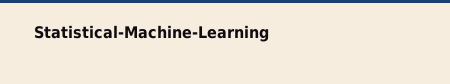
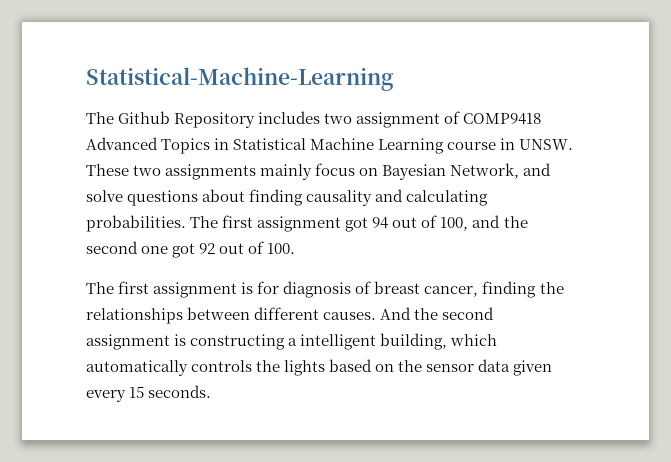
(269, 33) none -> [86,111,542,128] [86,137,574,154] [86,163,552,180] [86,189,489,206] [86,215,528,232] [86,241,296,258] [86,281,564,298] [86,307,495,324] [86,333,498,350] [86,359,553,376] [86,385,212,402] // The Github Repository includes two assignment of COMP9418 Advanced Topics in Statistical Machine Learning course in UNSW. These two assignments mainly focus on Bayesian Network, and solve questions about finding causality and calculating probabilities. The first assignment got 94 out of 100, and the second one got 92 out of 100. // The first assignment is for diagnosis of breast cancer, finding the relationships between different causes. And the second assignment is constructing a intelligent building, which automatically controls the lights based on the sensor data given every 15 seconds.

